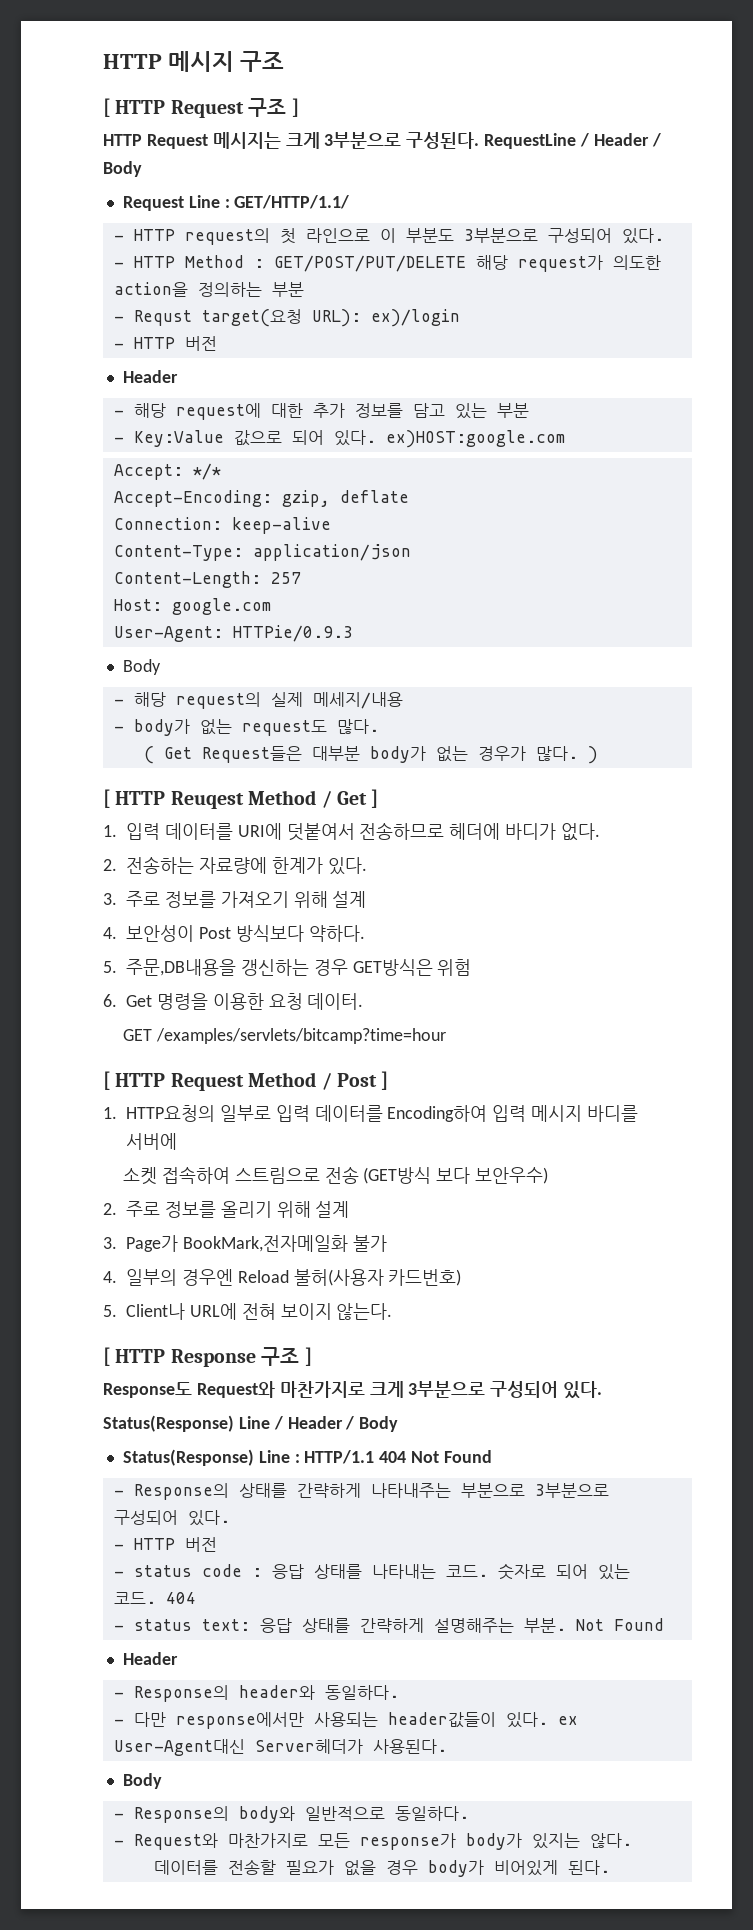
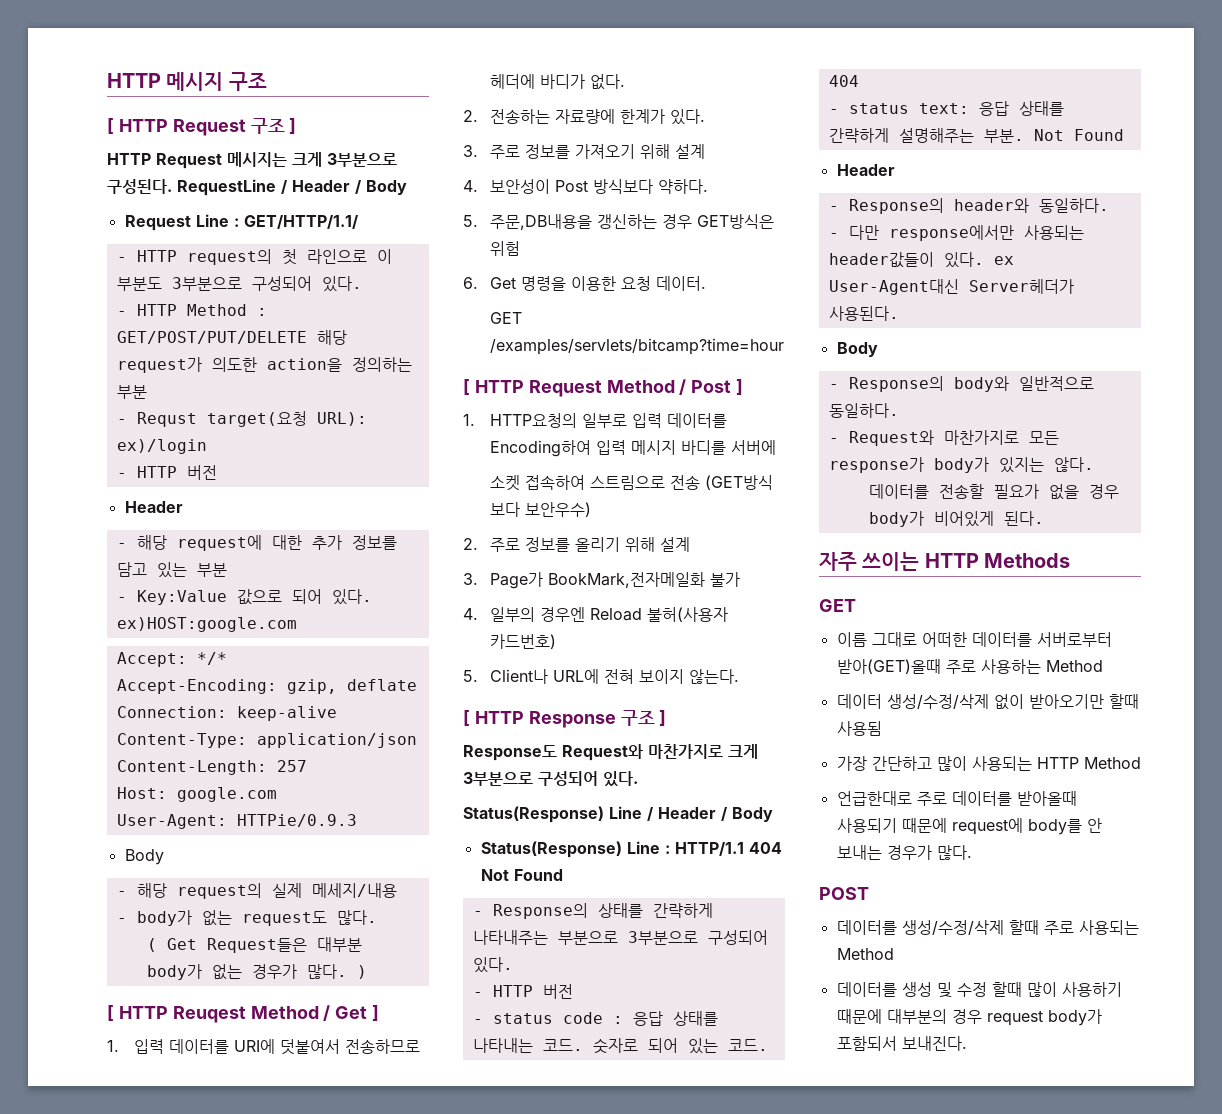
(610, 1867) none -> [819,552,1071,571] [819,599,856,612] [836,632,1112,647] [836,659,1103,674] [836,694,1139,710] [836,721,882,736] [836,756,1141,771] [836,791,1077,806] [836,818,1102,835] [836,845,972,860] [819,887,869,900] [836,920,1139,935] [836,948,894,960] [836,982,1122,998] [836,1009,1102,1026] [836,1036,967,1051] // 자주 쓰이는 HTTP Methods // GET // 이름 그대로 어떠한 데이터를 서버로부터 받아(GET)올때 주로 사용하는 Method // 데이터 생성/수정/삭제 없이 받아오기만 할때 사용됨 // 가장 간단하고 많이 사용되는 HTTP Method // 언급한대로 주로 데이터를 받아올때 사용되기 때문에 request에 body를 안 보내는 경우가 많다. // POST // 데이터를 생성/수정/삭제 할때 주로 사용되는 Method // 데이터를 생성 및 수정 할때 많이 사용하기 때문에 대부분의 경우 request body가 포함되서 보내진다.

